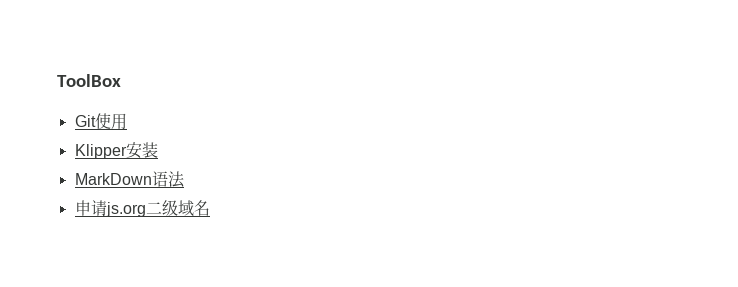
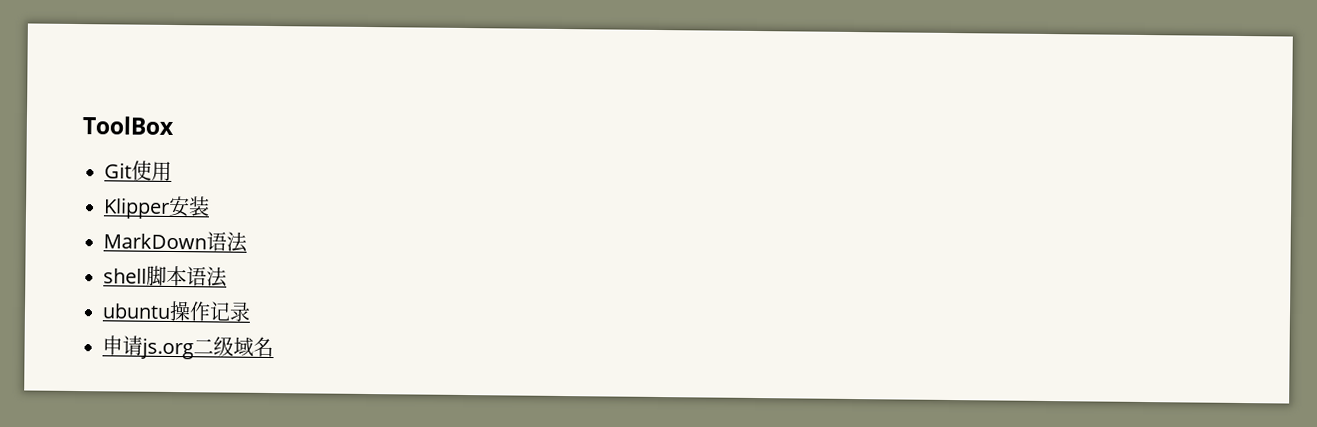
(185, 179) none -> [103,265,228,288] [102,300,251,322] // shell脚本语法 // ubuntu操作记录

